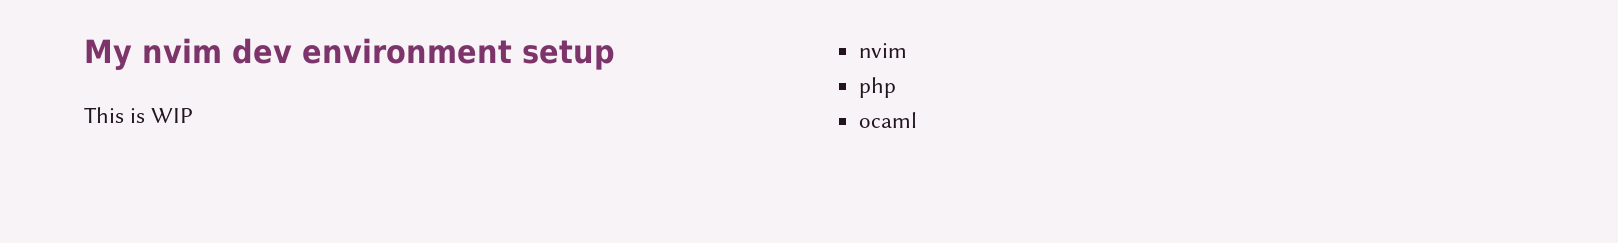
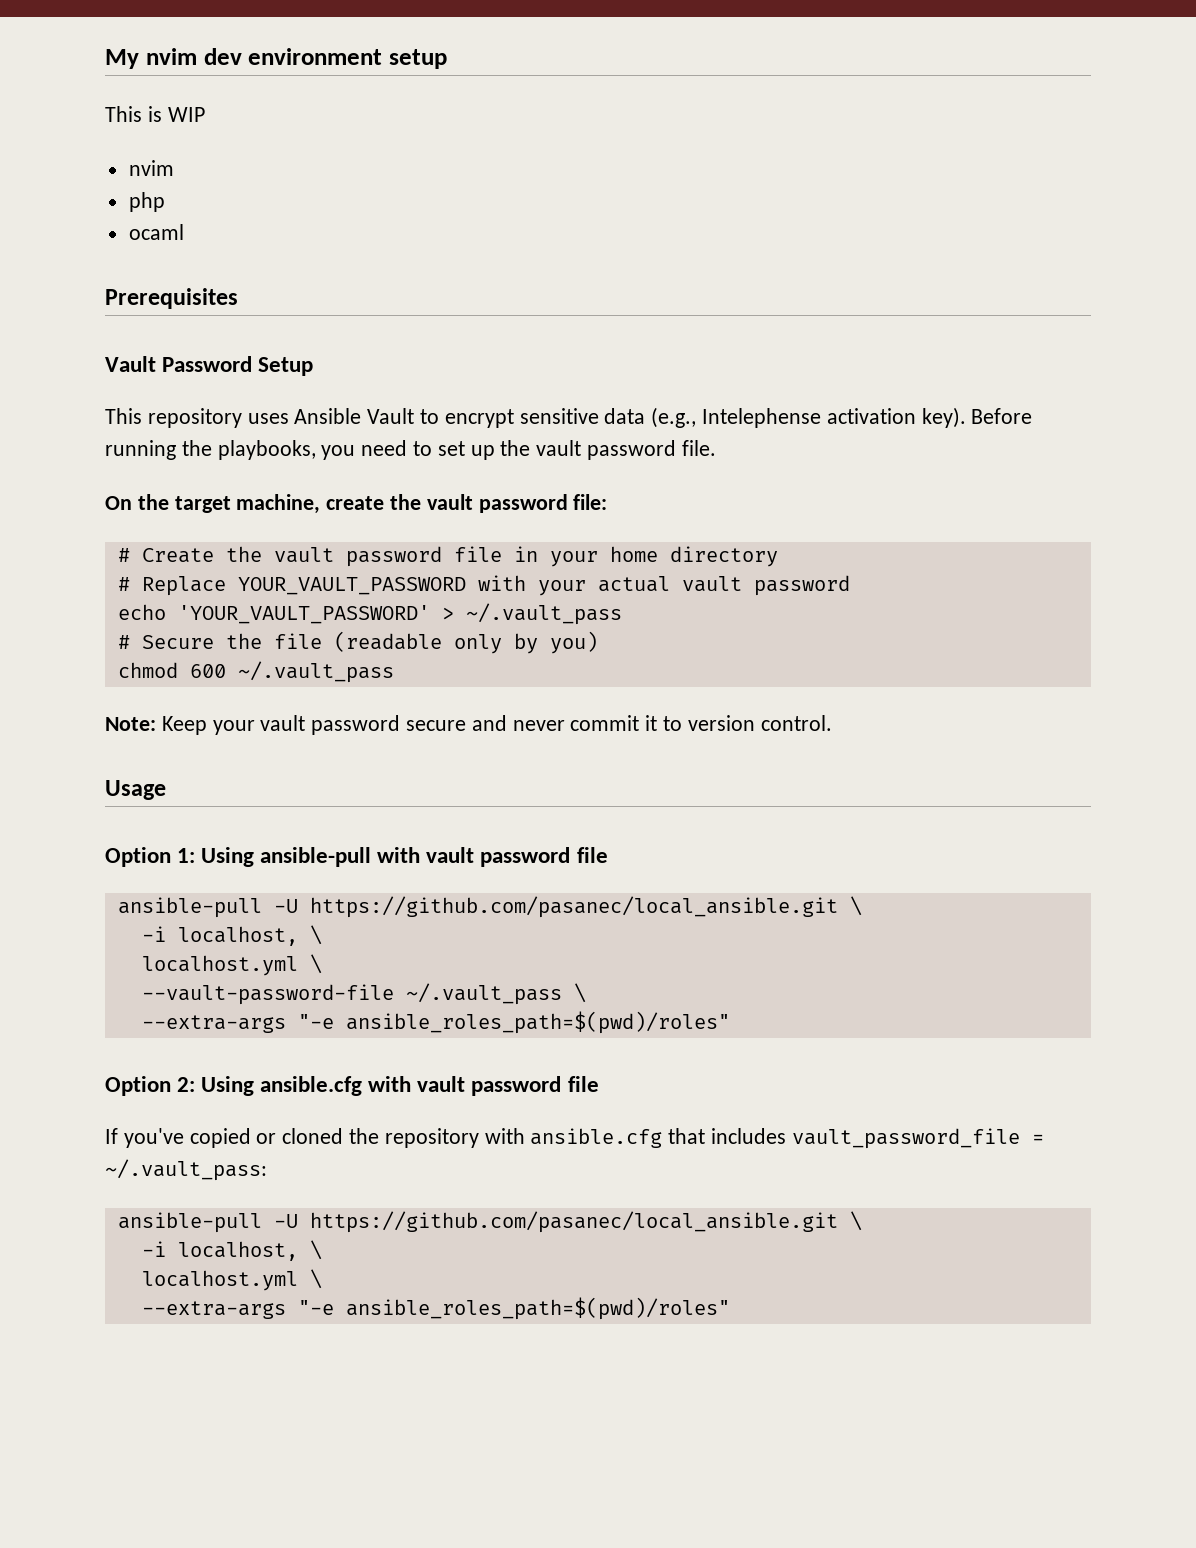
(918, 120) none -> [105,288,238,309] [105,356,314,376] [105,407,1033,428] [105,440,716,460] [105,494,608,514] [117,546,778,567] [117,575,850,596] [117,603,622,625] [117,631,598,654] [117,661,394,683] [105,715,832,735] [105,780,166,800] [105,847,608,867] [117,896,862,918] [141,925,322,946] [141,954,322,976] [141,983,586,1005] [141,1011,730,1034] [105,1076,599,1096] [105,1128,1044,1149] [105,1159,267,1181] [117,1211,862,1233] [141,1240,322,1261] [141,1269,322,1291] [141,1297,730,1320] // Prerequisites // Vault Password Setup // This repository uses Ansible Vault to encrypt sensitive data (e.g., Intelephense activation key). Before running the playbooks, you need to set up the vault password file. // On the target machine, create the vault password file: // # Create the vault password file in your home directory // # Replace YOUR_VAULT_PASSWORD with your actual vault password // echo 'YOUR_VAULT_PASSWORD' > ~/.vault_pass // # Secure the file (readable only by you) // chmod 600 ~/.vault_pass // Note: Keep your vault password secure and never commit it to version control. // Usage // Option 1: Using ansible-pull with vault password file // ansible-pull -U https://github.com/pasanec/local_ansible.git \ // -i localhost, \ // localhost.yml \ // --vault-password-file ~/.vault_pass \ // --extra-args "-e ansible_roles_path=$(pwd)/roles" // Option 2: Using ansible.cfg with vault password file // If you've copied or cloned the repository with ansible.cfg that includes vault_password_file = ~/.vault_pass: // ansible-pull -U https://github.com/pasanec/local_ansible.git \ // -i localhost, \ // localhost.yml \ // --extra-args "-e ansible_roles_path=$(pwd)/roles"

